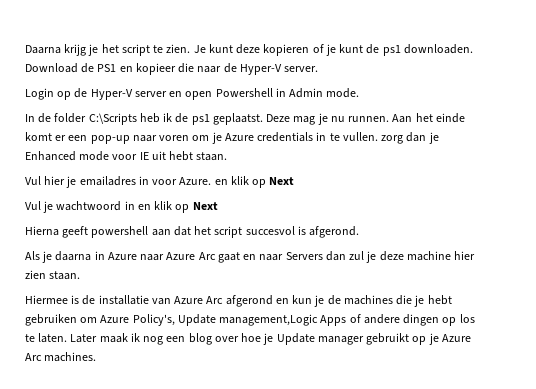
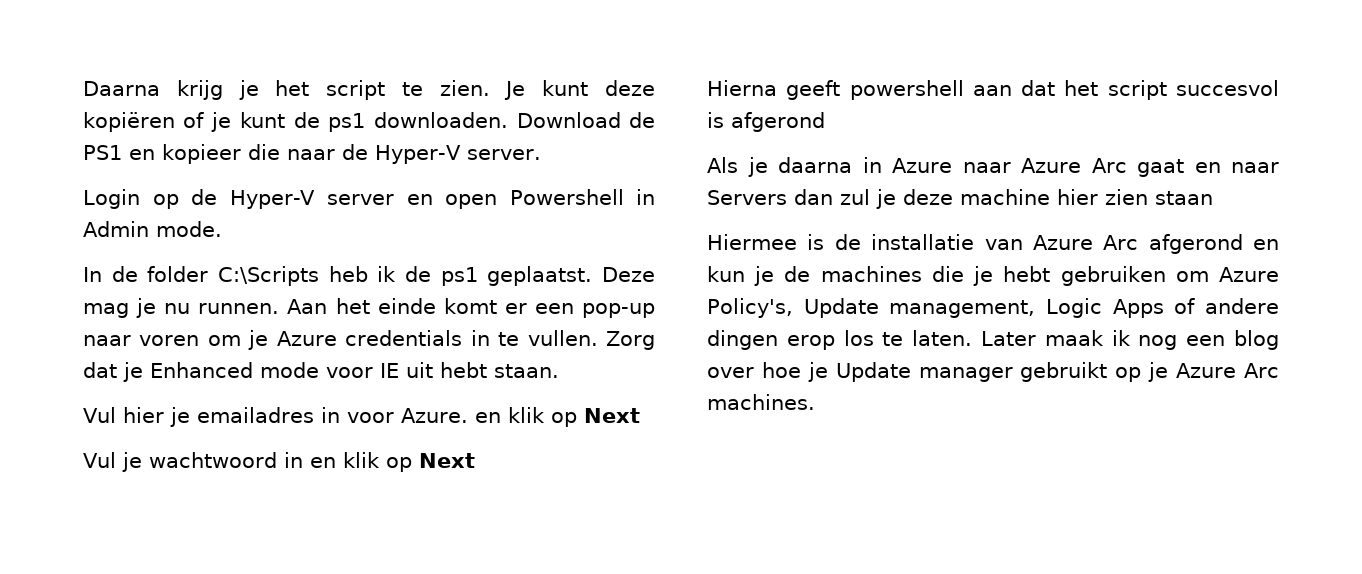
[263,44,310,56] kopieren -> [83,112,175,132] kopiëren
[381,132,427,144] zorg dan -> [606,331,656,350] [83,362,117,378] Zorg dat
[309,226,360,238] afgerond. -> [731,112,825,132] afgerond
[49,271,81,280] staan. -> [1155,191,1213,205] staan
[219,314,319,326] management,Logic -> [889,298,1102,318] management, Logic
[442,317,457,326] op -> [786,335,835,350] erop

